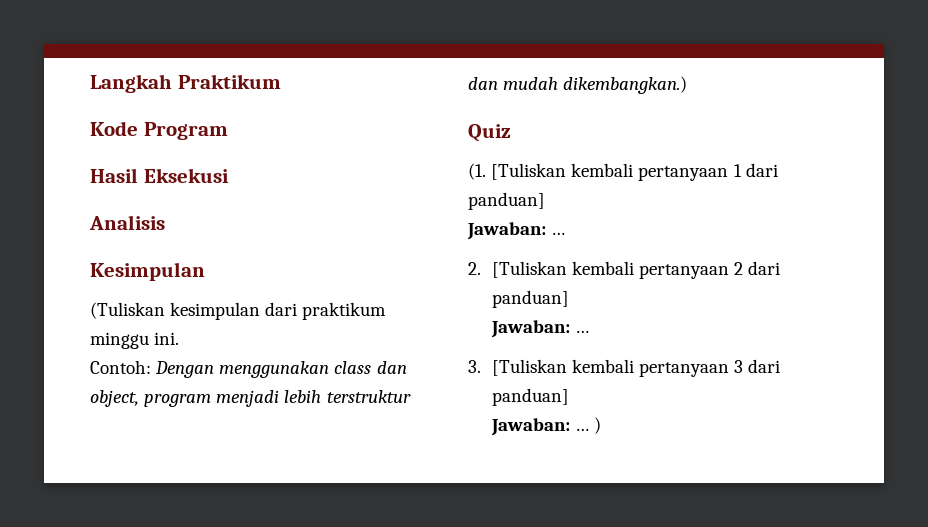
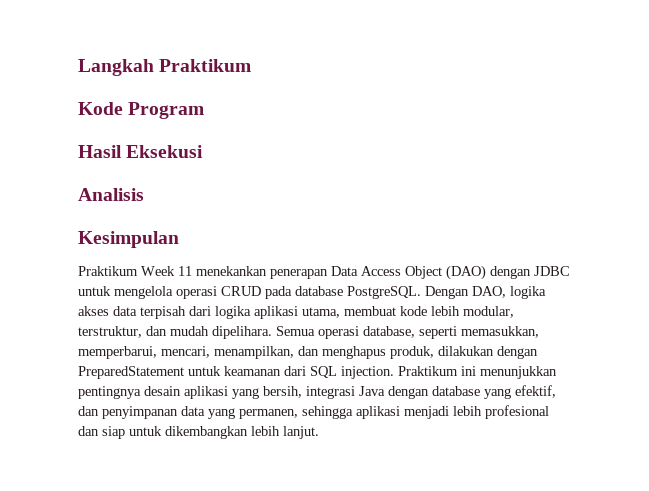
[90,302,387,320] [90,332,180,349] [90,360,407,378] [90,390,411,407] [468,76,688,94] [468,124,511,142] [468,163,778,181] [468,192,545,210] [467,222,566,240] [468,261,781,279] [491,290,569,308] [490,320,590,338] [468,359,781,377] [491,388,569,406] [490,417,602,436] (Tuliskan kesimpulan dari praktikum minggu ini. // Contoh: Dengan menggunakan class dan object, program menjadi lebih terstruktur dan mudah dikembangkan.) // Quiz // (1. [Tuliskan kembali pertanyaan 1 dari panduan] // Jawaban: … // 2. [Tuliskan kembali pertanyaan 2 dari panduan] // Jawaban: … // 3. [Tuliskan kembali pertanyaan 3 dari panduan] // Jawaban: … ) -> [78,265,570,280] [78,286,546,299] [78,306,514,319] [78,326,539,339] [78,346,538,359] [78,366,557,379] [78,385,556,399] [78,405,549,419] [78,426,319,439] Praktikum Week 11 menekankan penerapan Data Access Object (DAO) dengan JDBC untuk mengelola operasi CRUD pada database PostgreSQL. Dengan DAO, logika akses data terpisah dari logika aplikasi utama, membuat kode lebih modular, terstruktur, dan mudah dipelihara. Semua operasi database, seperti memasukkan, memperbarui, mencari, menampilkan, dan menghapus produk, dilakukan dengan PreparedStatement untuk keamanan dari SQL injection. Praktikum ini menunjukkan pentingnya desain aplikasi yang bersih, integrasi Java dengan database yang efektif, dan penyimpanan data yang permanen, sehingga aplikasi menjadi lebih profesional dan siap untuk dikembangkan lebih lanjut.

